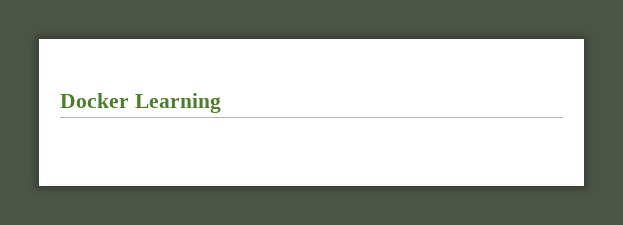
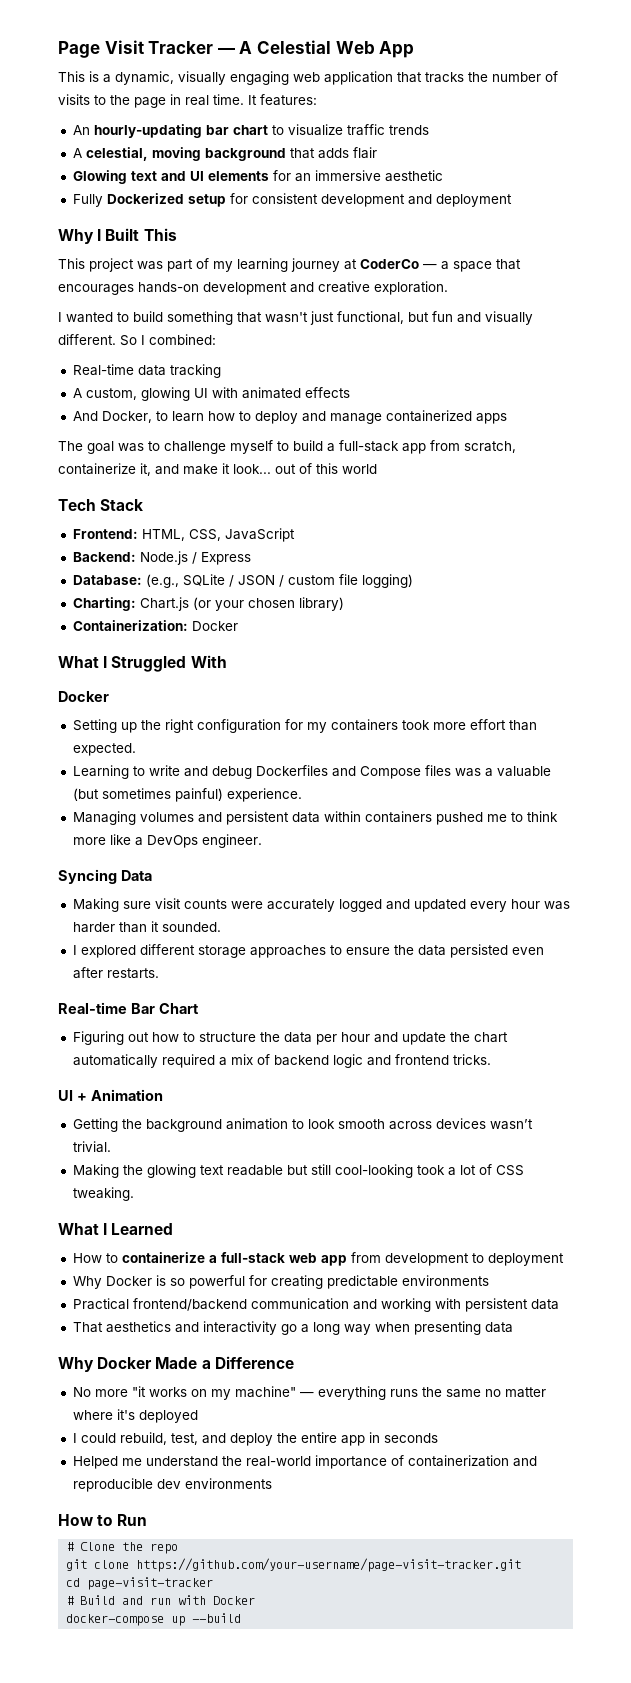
[60,93,221,113] Docker Learning -> [58,40,415,58] [58,71,558,85] [58,94,317,108] [72,124,429,138] [72,147,377,161] [72,170,443,184] [72,193,512,207] [58,228,177,244] [58,258,521,272] [58,281,448,295] [58,311,533,325] [58,334,216,346] [72,364,221,378] [72,387,350,401] [72,410,507,424] [58,440,516,454] [58,463,377,476] [58,499,144,511] [72,528,295,542] [72,551,251,565] [72,574,413,588] [72,597,344,611] [72,620,238,631] [58,655,227,672] [58,691,109,702] [72,719,537,733] [72,743,136,756] [72,765,551,779] [72,788,302,802] [72,811,558,825] [72,834,262,848] [58,869,152,884] [72,898,570,912] [72,921,221,933] [72,944,544,958] [72,967,159,979] [58,1002,199,1014] [72,1031,508,1045] [72,1054,491,1068] [58,1089,163,1101] [72,1118,533,1132] [72,1141,111,1153] [72,1164,524,1178] [72,1187,134,1201] [58,1223,174,1235] [72,1252,564,1266] [72,1275,489,1289] [72,1298,559,1312] [72,1321,513,1335] [58,1356,294,1372] [72,1386,546,1400] [72,1409,198,1423] [72,1432,438,1446] [72,1455,537,1469] [72,1478,272,1492] [58,1514,148,1526] [66,1542,179,1554] [66,1558,522,1572] [66,1577,214,1590] [66,1595,256,1605] [66,1613,242,1626] Page Visit Tracker — A Celestial Web App // This is a dynamic, visually engaging web application that tracks the number of visits to the page in real time. It features: // An hourly-updating bar chart to visualize traffic trends // A celestial, moving background that adds flair // Glowing text and UI elements for an immersive aesthetic // Fully Dockerized setup for consistent development and deployment // Why I Built This // This project was part of my learning journey at CoderCo — a space that encourages hands-on development and creative exploration. // I wanted to build something that wasn't just functional, but fun and visually different. So I combined: // Real-time data tracking // A custom, glowing UI with animated effects // And Docker, to learn how to deploy and manage containerized apps // The goal was to challenge myself to build a full-stack app from scratch, containerize it, and make it look... out of this world // Tech Stack // Frontend: HTML, CSS, JavaScript // Backend: Node.js / Express // Database: (e.g., SQLite / JSON / custom file logging) // Charting: Chart.js (or your chosen library) // Containerization: Docker // What I Struggled With // Docker // Setting up the right configuration for my containers took more effort than expected. // Learning to write and debug Dockerfiles and Compose files was a valuable (but sometimes painful) experience. // Managing volumes and persistent data within containers pushed me to think more like a DevOps engineer. // Syncing Data // Making sure visit counts were accurately logged and updated every hour was harder than it sounded. // I explored different storage approaches to ensure the data persisted even after restarts. // Real-time Bar Chart // Figuring out how to structure the data per hour and update the chart automatically required a mix of backend logic and frontend tricks. // UI + Animation // Getting the background animation to look smooth across devices wasn’t trivial. // Making the glowing text readable but still cool-looking took a lot of CSS tweaking. // What I Learned // How to containerize a full-stack web app from development to deployment // Why Docker is so powerful for creating predictable environments // Practical frontend/backend communication and working with persistent data // That aesthetics and interactivity go a long way when presenting data // Why Docker Made a Difference // No more "it works on my machine" — everything runs the same no matter where it's deployed // I could rebuild, test, and deploy the entire app in seconds // Helped me understand the real-world importance of containerization and reproducible dev environments // How to Run // # Clone the repo // git clone https://github.com/your-username/page-visit-tracker.git // cd page-visit-tracker // # Build and run with Docker // docker-compose up --build

